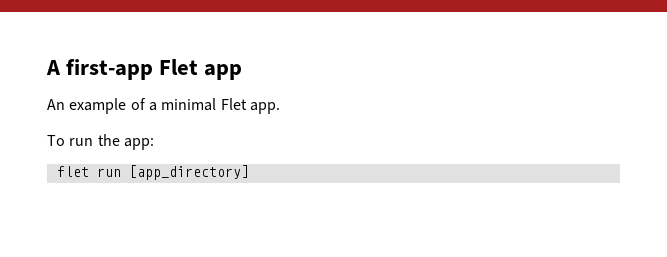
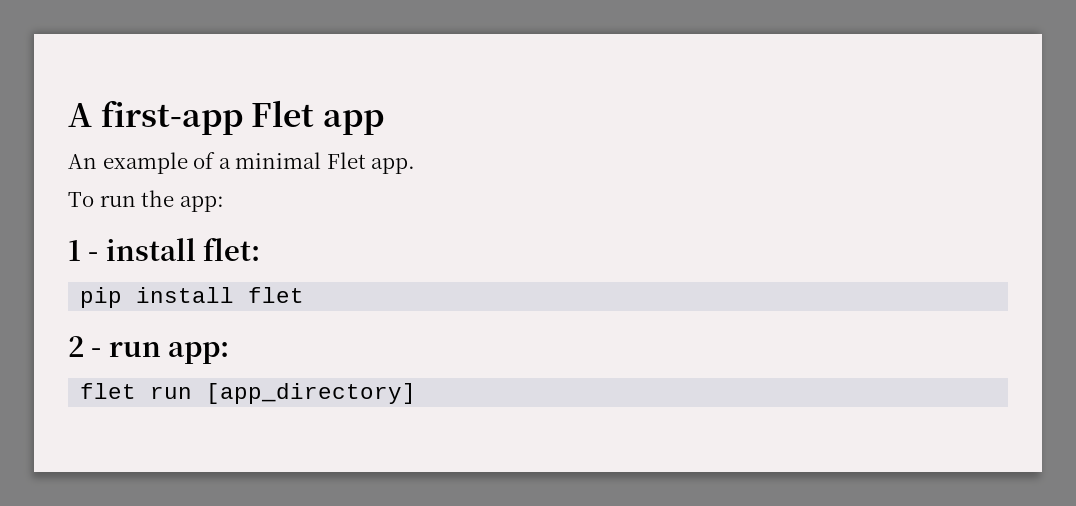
(154, 144) none -> [68,238,261,261] [80,287,305,308] [68,336,230,364] // 1 - install flet: // pip install flet // 2 - run app:

